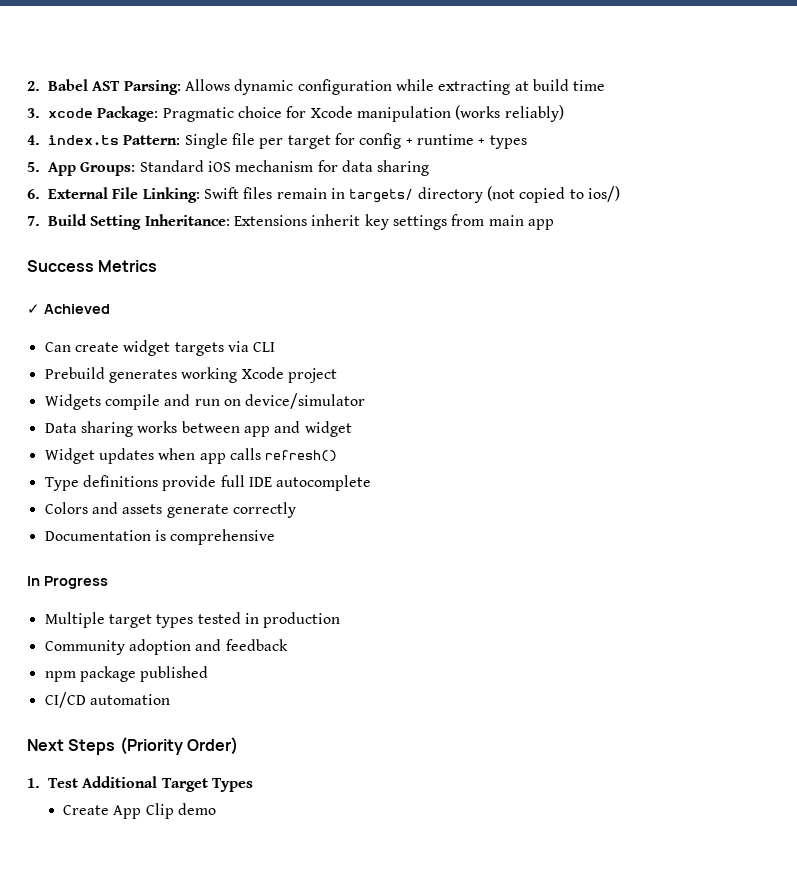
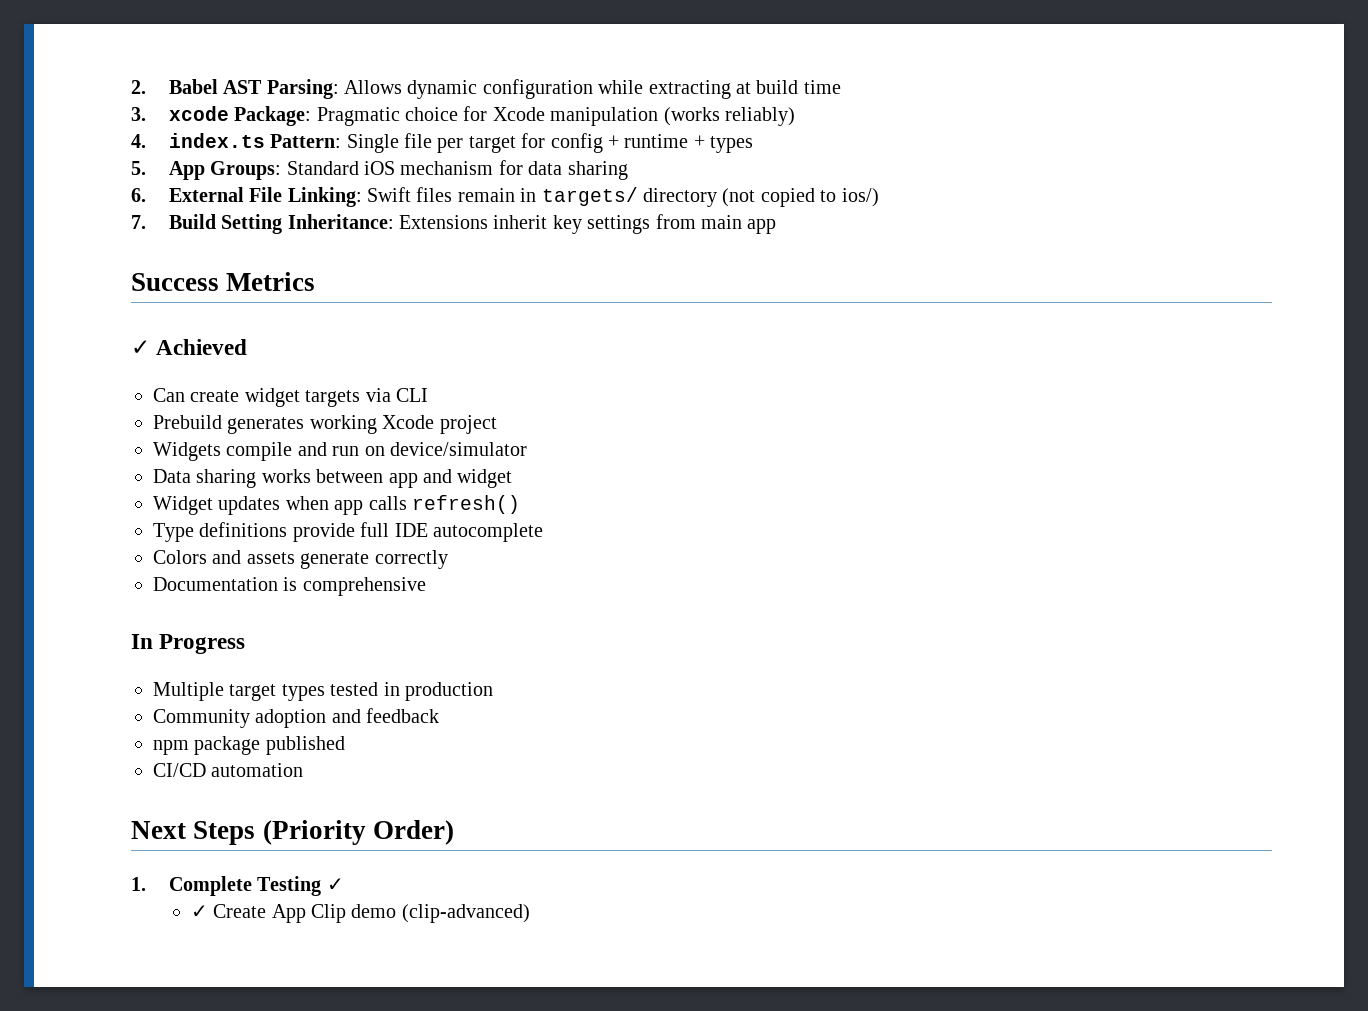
[48,776,253,792] Test Additional Target Types // -> [168,876,344,896] [190,905,208,918] Complete Testing ✓ // ✓
(216, 809) none -> [401,904,530,923] (clip-advanced)

